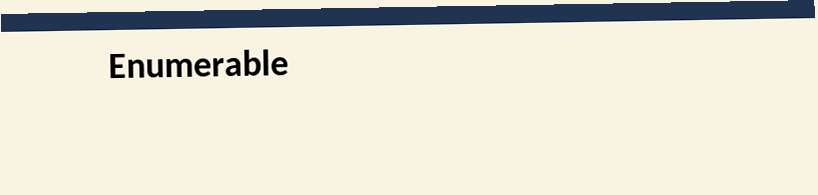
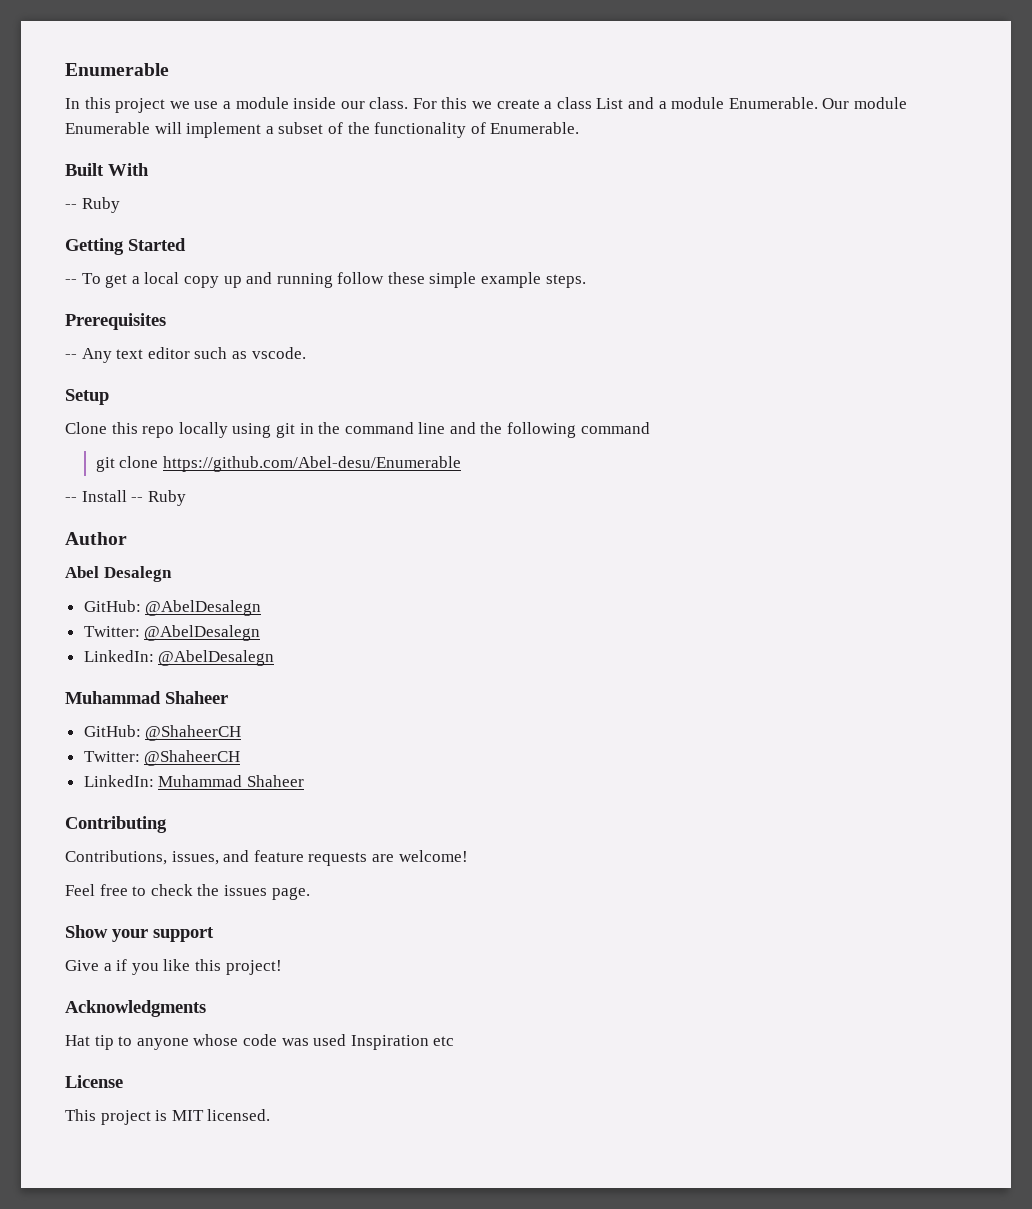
[108,49,289,79] Enumerable -> [65,63,169,76] [65,97,907,113] [65,122,580,138] [65,163,149,176] [65,197,120,213] [65,238,186,255] [65,272,586,288] [65,313,166,330] [65,347,306,363] [65,389,109,405] [65,422,650,438] [95,456,461,472] [65,490,186,506] [65,532,127,545] [65,566,172,582] [83,600,262,616] [83,625,261,641] [83,650,275,666] [65,691,228,704] [83,725,242,741] [83,750,241,766] [83,775,304,787] [65,816,167,833] [65,850,468,866] [65,884,310,900] [65,925,214,942] [65,959,282,975] [65,1000,206,1017] [65,1034,455,1050] [65,1075,123,1088] [65,1109,271,1125] Enumerable // In this project we use a module inside our class. For this we create a class List and a module Enumerable. Our module Enumerable will implement a subset of the functionality of Enumerable. // Built With // -- Ruby // Getting Started // -- To get a local copy up and running follow these simple example steps. // Prerequisites // -- Any text editor such as vscode. // Setup // Clone this repo locally using git in the command line and the following command // git clone https://github.com/Abel-desu/Enumerable // -- Install -- Ruby // Author // Abel Desalegn // GitHub: @AbelDesalegn // Twitter: @AbelDesalegn // LinkedIn: @AbelDesalegn // Muhammad Shaheer // GitHub: @ShaheerCH // Twitter: @ShaheerCH // LinkedIn: Muhammad Shaheer // Contributing // Contributions, issues, and feature requests are welcome! // Feel free to check the issues page. // Show your support // Give a if you like this project! // Acknowledgments // Hat tip to anyone whose code was used Inspiration etc // License // This project is MIT licensed.

